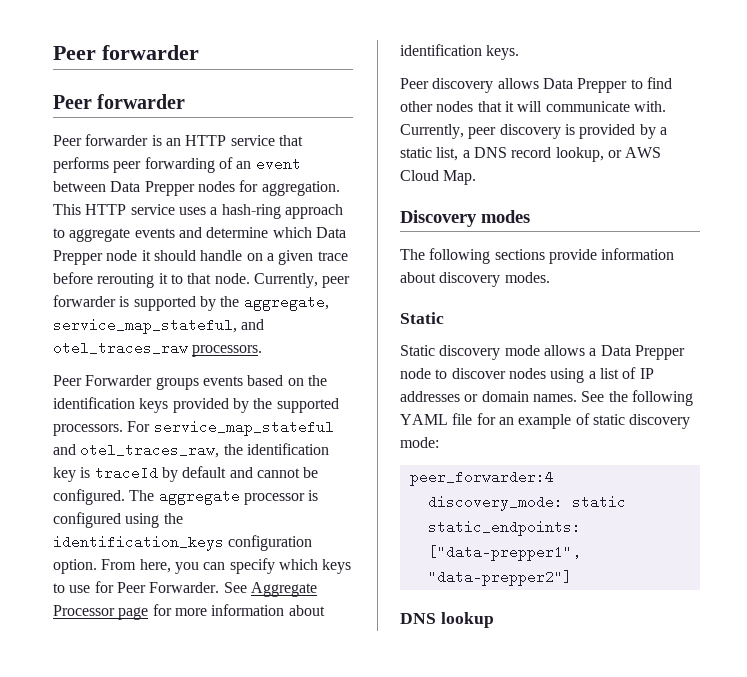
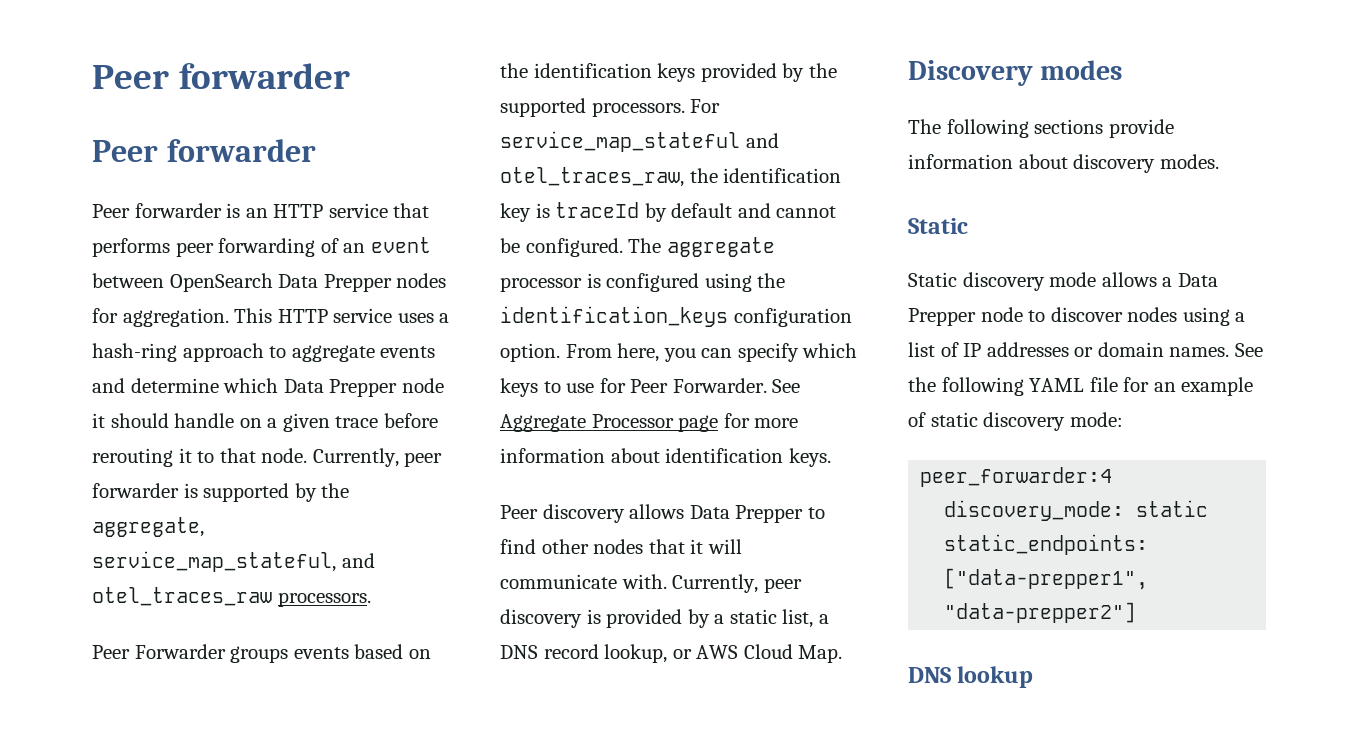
(106, 186) none -> [169,273,273,292] OpenSearch

